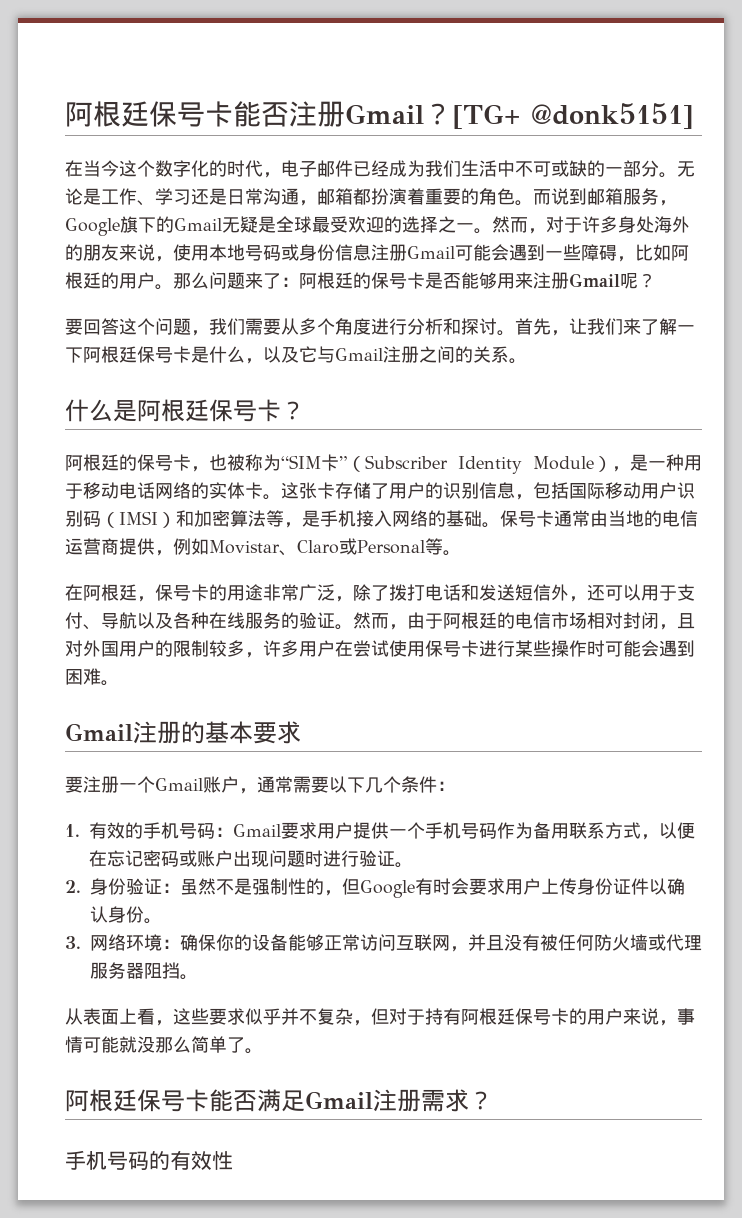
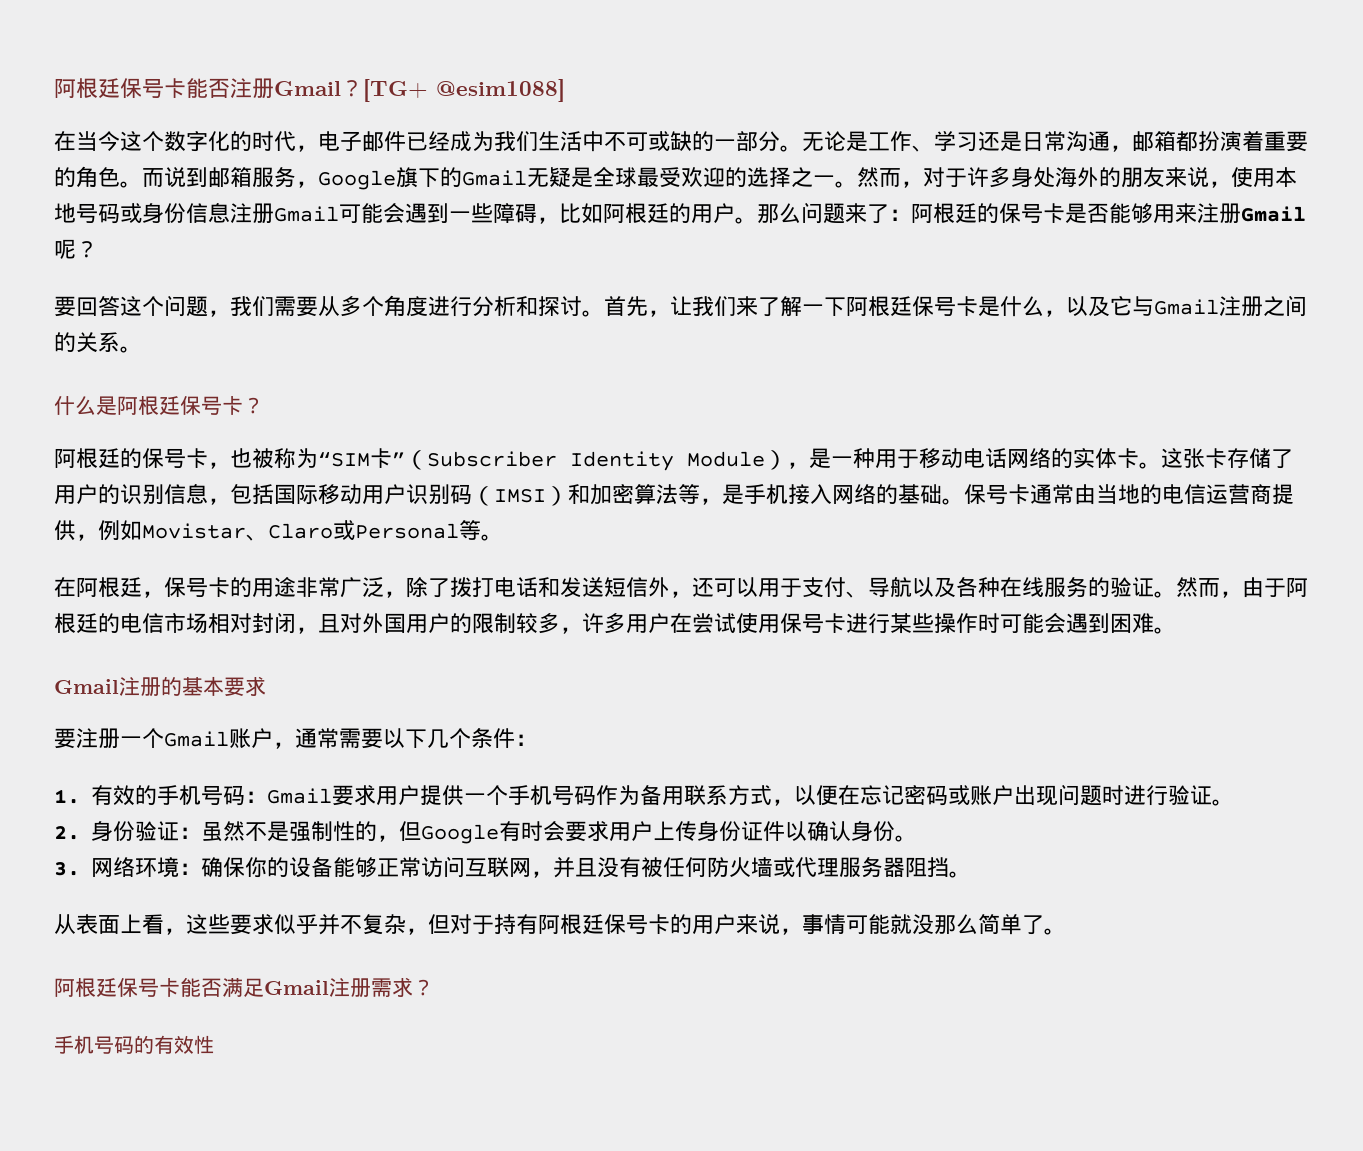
[531,103,694,130] @donk5151] -> [436,79,565,102] @esim1088]

